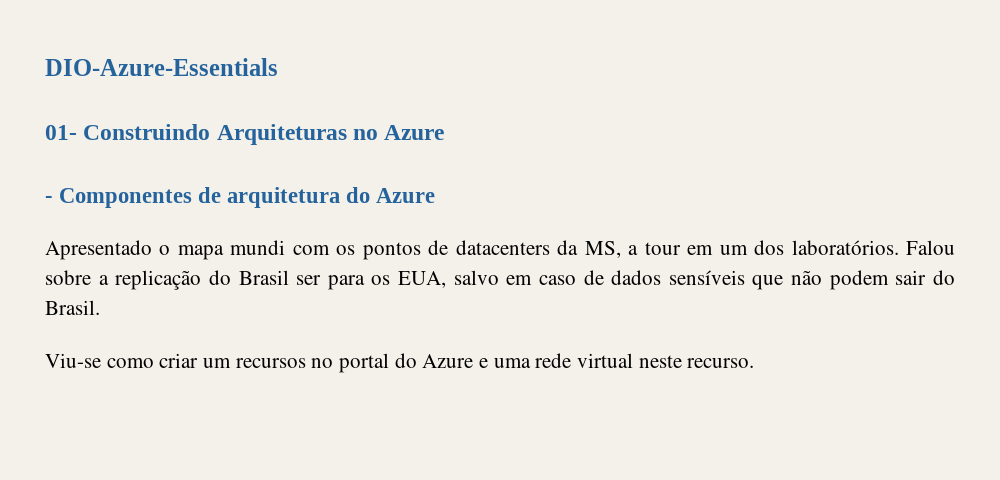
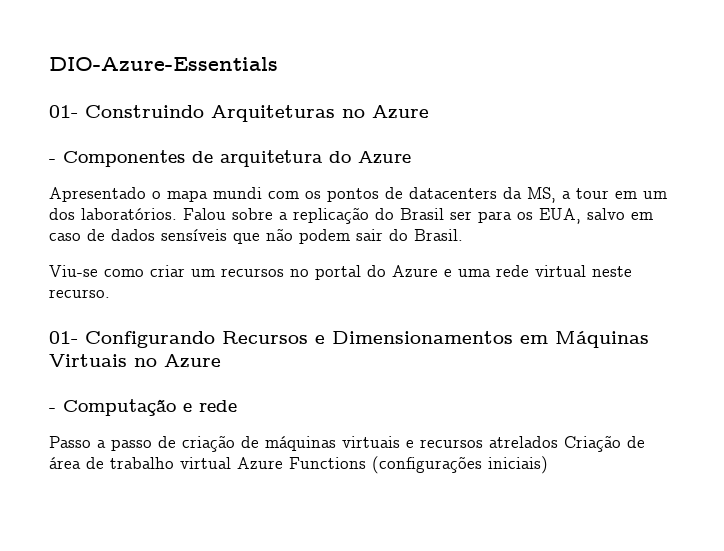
(755, 363) none -> [49,331,649,348] [49,354,221,369] [49,399,237,416] [49,435,645,452] [49,456,548,474] // 01- Configurando Recursos e Dimensionamentos em Máquinas Virtuais no Azure // - Computação e rede // Passo a passo de criação de máquinas virtuais e recursos atrelados Criação de área de trabalho virtual Azure Functions (configurações iniciais)

